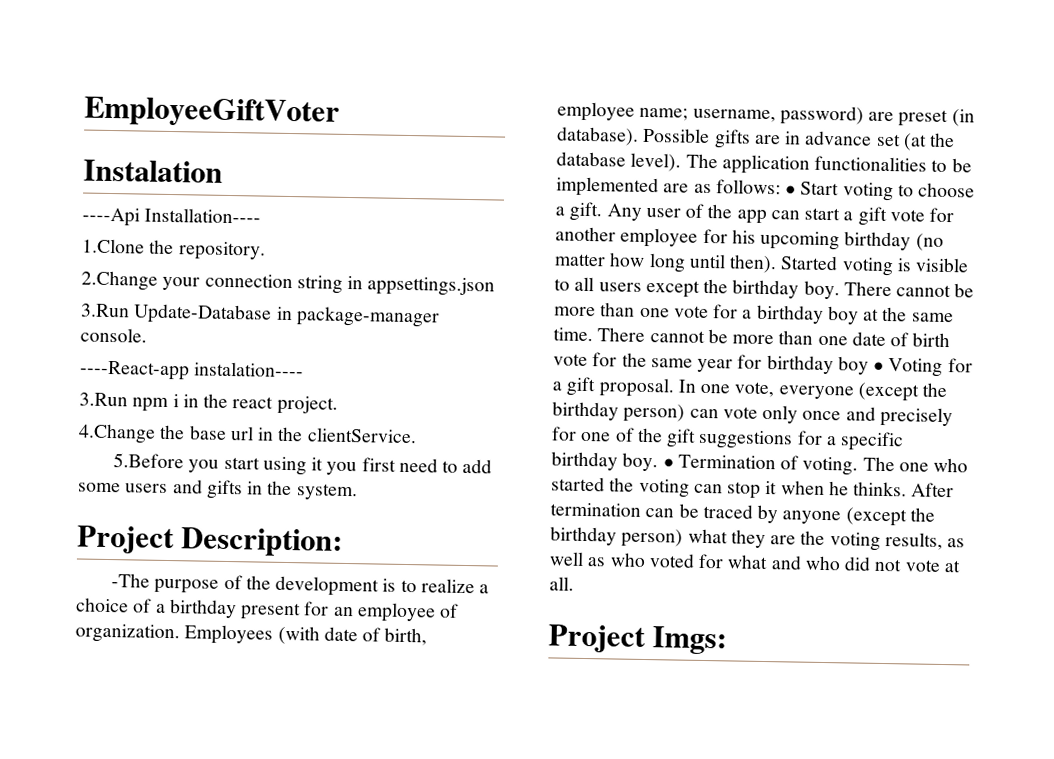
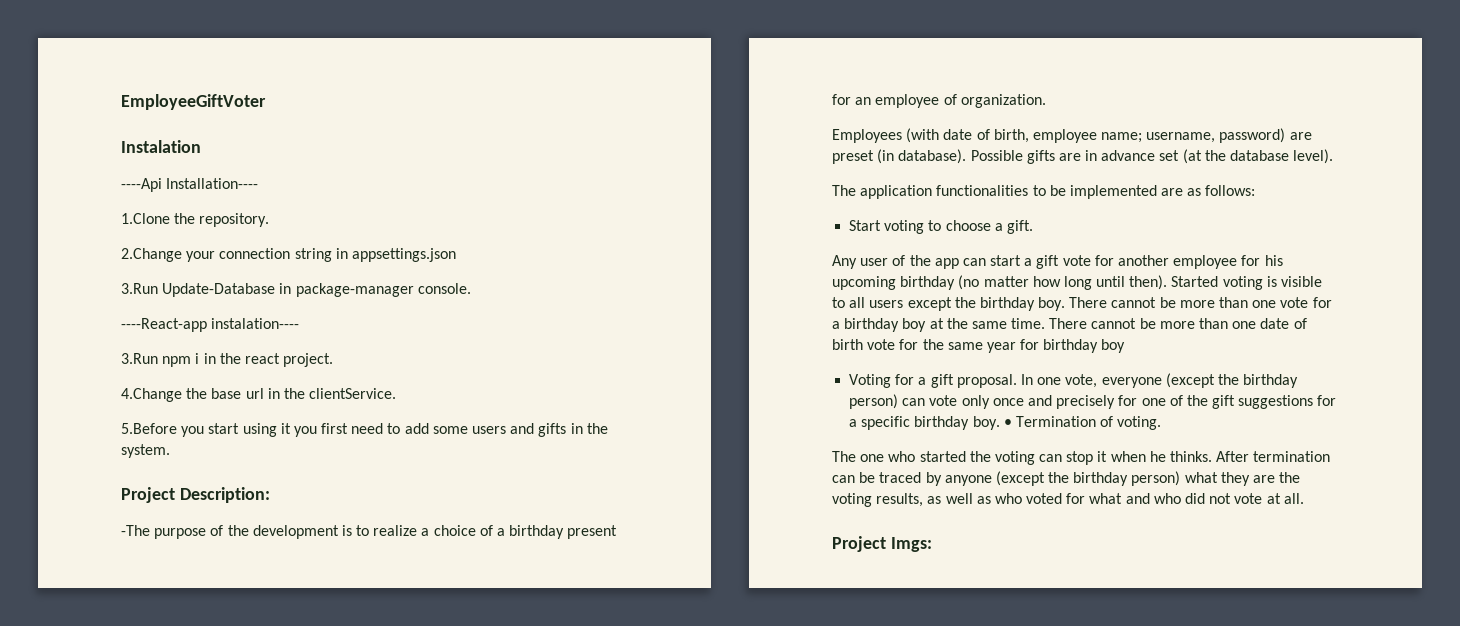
(180, 633) none -> (1046, 101) //
(682, 162) none -> (1334, 156) //
[785,185,797,195] • -> (1256, 190) //
(603, 211) none -> (1033, 227) //
[873,361,885,371] • -> (1126, 346) //
(859, 466) none -> (1162, 423) //

